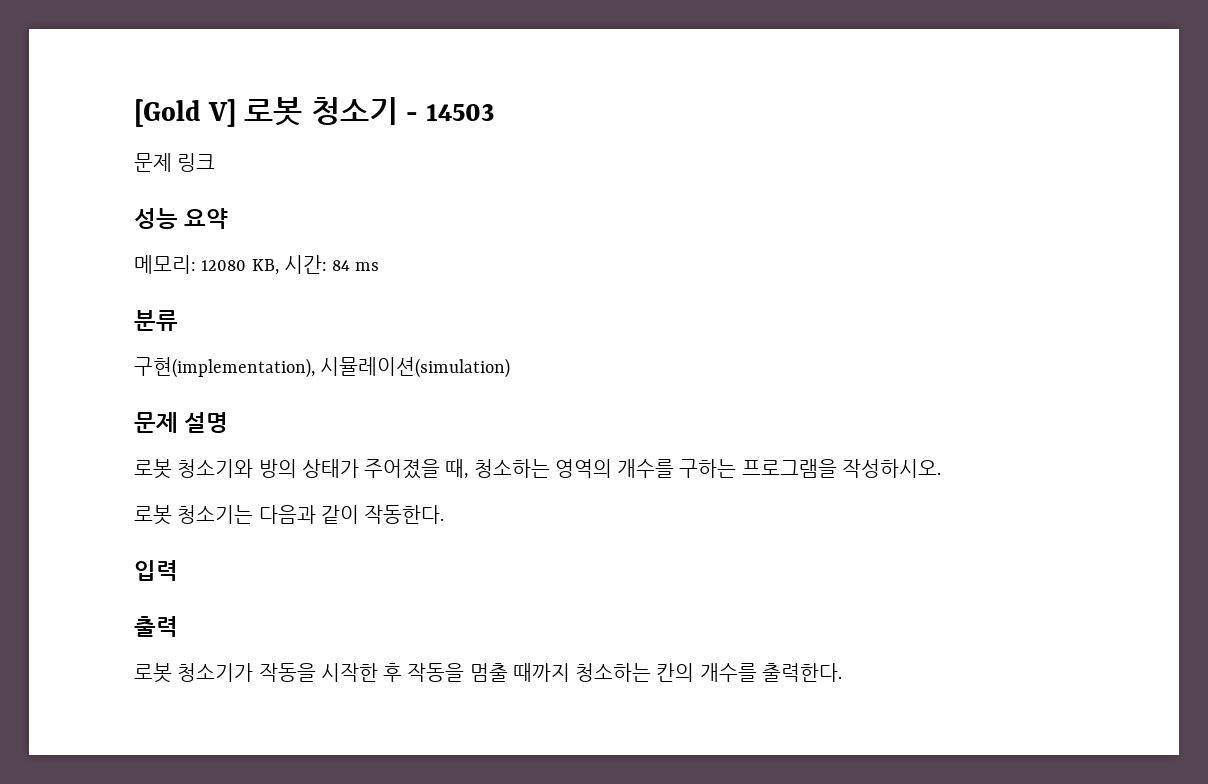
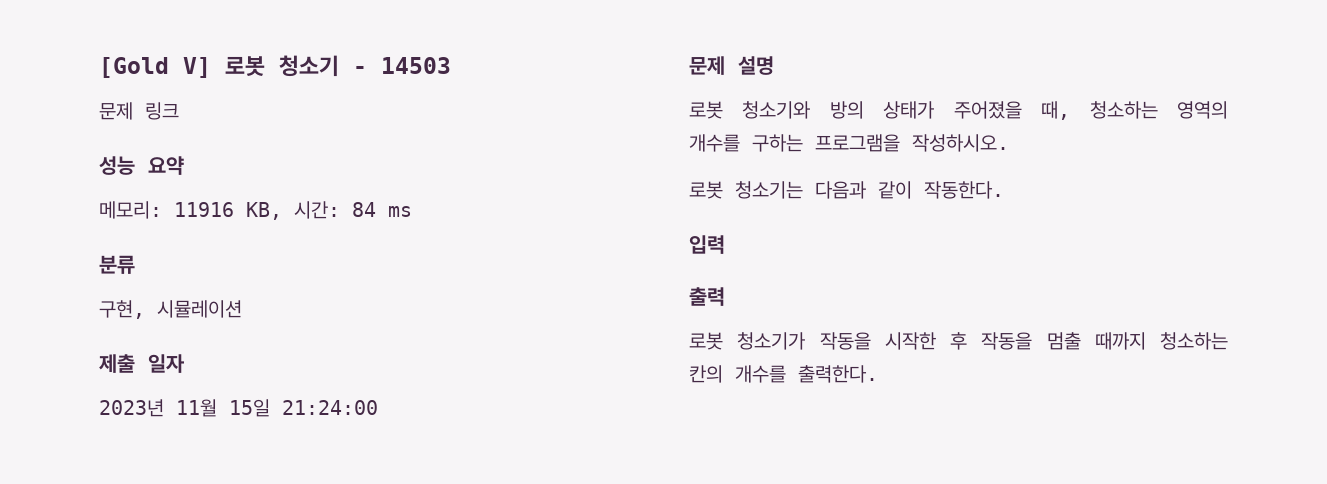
[201,260,247,271] 12080 -> [174,202,234,217] 11916
[134,357,511,378] 구현(implementation), 시뮬레이션(simulation) -> [99,300,242,319] [99,354,185,373] [99,399,378,417] 구현, 시뮬레이션 // 제출 일자 // 2023년 11월 15일 21:24:00

